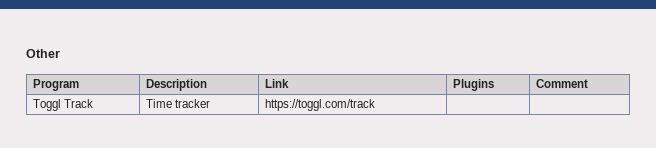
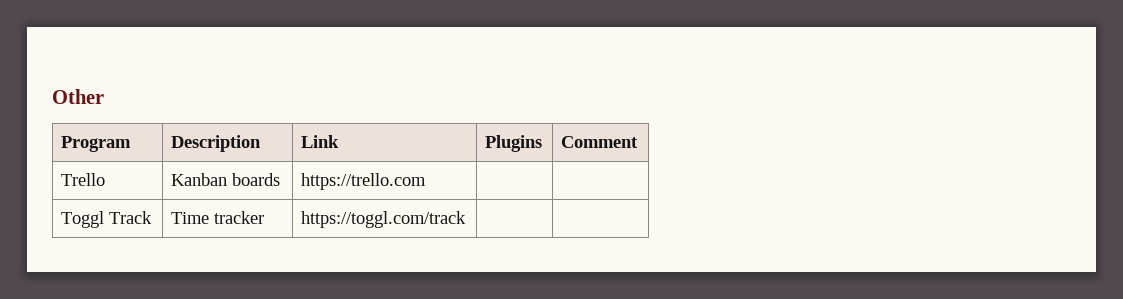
(588, 83) none -> [61,173,106,186] [171,173,281,186] [301,173,427,190] // Trello | Kanban boards | https://trello.com | |

